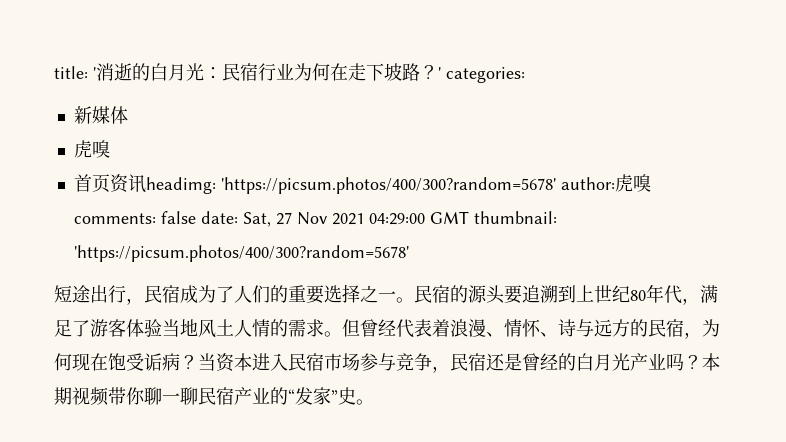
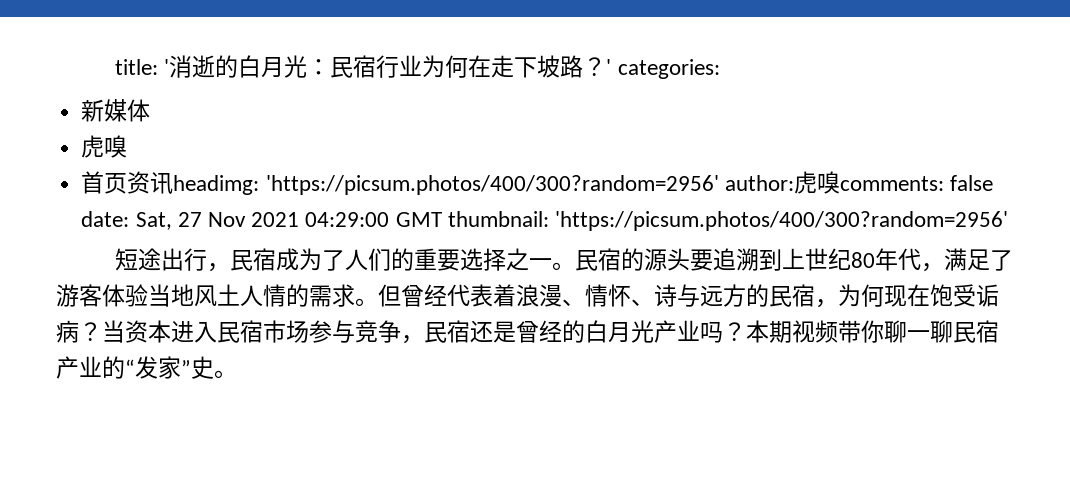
[220,177,556,194] 'https://picsum.photos/400/300?random=5678' -> [265,175,719,195] 'https://picsum.photos/400/300?random=2956'
[73,245,409,262] 'https://picsum.photos/400/300?random=5678' -> [554,211,1008,231] 'https://picsum.photos/400/300?random=2956'

